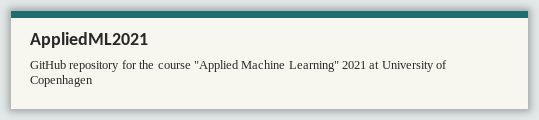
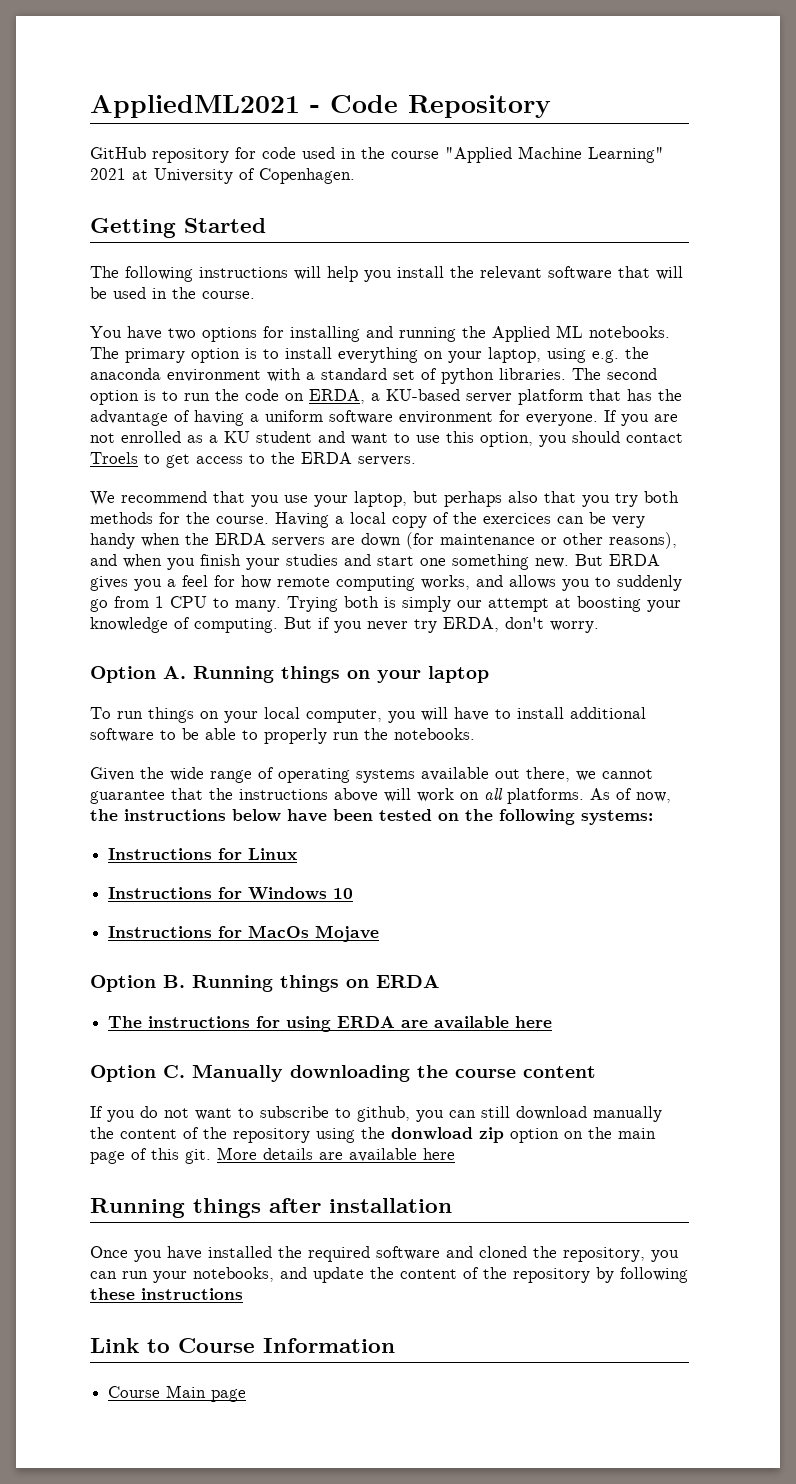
(148, 40) none -> [310,95,551,118] - Code Repository
(137, 64) none -> [262,147,356,159] code used in
[30,75,93,87] Copenhagen -> [259,168,355,184] [90,218,266,238] [90,266,683,282] [90,287,255,299] [90,325,670,342] [90,347,649,363] [90,368,657,384] [90,389,682,405] [90,410,678,426] [90,431,683,447] [90,452,416,468] [90,491,679,507] [90,512,645,528] [90,532,677,549] [90,554,660,570] [90,575,682,591] [90,596,681,612] [90,617,599,633] [90,666,489,683] [90,707,646,723] [90,728,475,744] [90,767,653,783] [90,788,671,804] [90,809,653,825] [108,848,298,860] [108,887,354,900] [108,925,380,942] [90,975,440,992] [108,1016,553,1032] [90,1064,596,1082] [90,1106,662,1122] [90,1127,656,1143] [90,1147,455,1164] [90,1198,452,1218] [90,1246,679,1262] [90,1267,688,1283] [90,1288,243,1300] [90,1338,395,1353] [108,1385,247,1402] Copenhagen. // Getting Started // The following instructions will help you install the relevant software that will be used in the course. // You have two options for installing and running the Applied ML notebooks. The primary option is to install everything on your laptop, using e.g. the anaconda environment with a standard set of python libraries. The second option is to run the code on ERDA, a KU-based server platform that has the advantage of having a uniform software environment for everyone. If you are not enrolled as a KU student and want to use this option, you should contact Troels to get access to the ERDA servers. // We recommend that you use your laptop, but perhaps also that you try both methods for the course. Having a local copy of the exercices can be very handy when the ERDA servers are down (for maintenance or other reasons), and when you finish your studies and start one something new. But ERDA gives you a feel for how remote computing works, and allows you to suddenly go from 1 CPU to many. Trying both is simply our attempt at boosting your knowledge of computing. But if you never try ERDA, don't worry. // Option A. Running things on your laptop // To run things on your local computer, you will have to install additional software to be able to properly run the notebooks. // Given the wide range of operating systems available out there, we cannot guarantee that the instructions above will work on all platforms. As of now, the instructions below have been tested on the following systems: // Instructions for Linux // Instructions for Windows 10 // Instructions for MacOs Mojave // Option B. Running things on ERDA // The instructions for using ERDA are available here // Option C. Manually downloading the course content // If you do not want to subscribe to github, you can still download manually the content of the repository using the donwload zip option on the main page of this git. More details are available here // Running things after installation // Once you have installed the required software and cloned the repository, you can run your notebooks, and update the content of the repository by following these instructions // Link to Course Information // Course Main page

